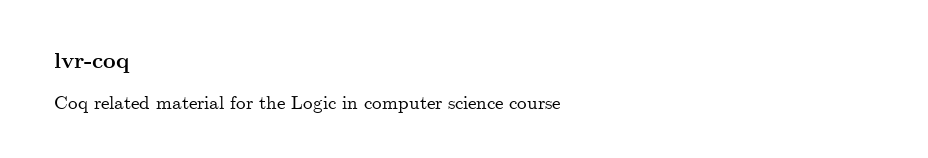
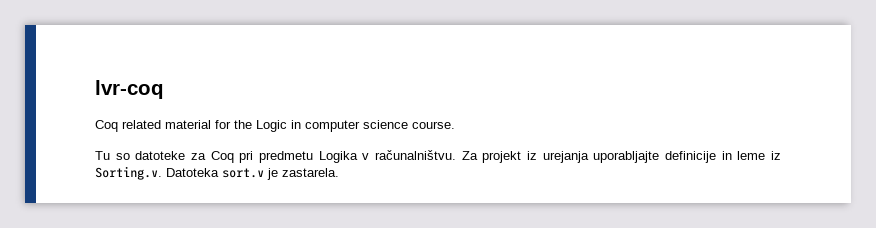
[509,101,560,109] course -> [412,121,455,129] [95,150,781,163] [95,166,339,180] course. // Tu so datoteke za Coq pri predmetu Logika v računalništvu. Za projekt iz urejanja uporabljajte definicije in leme iz Sorting.v. Datoteka sort.v je zastarela.

